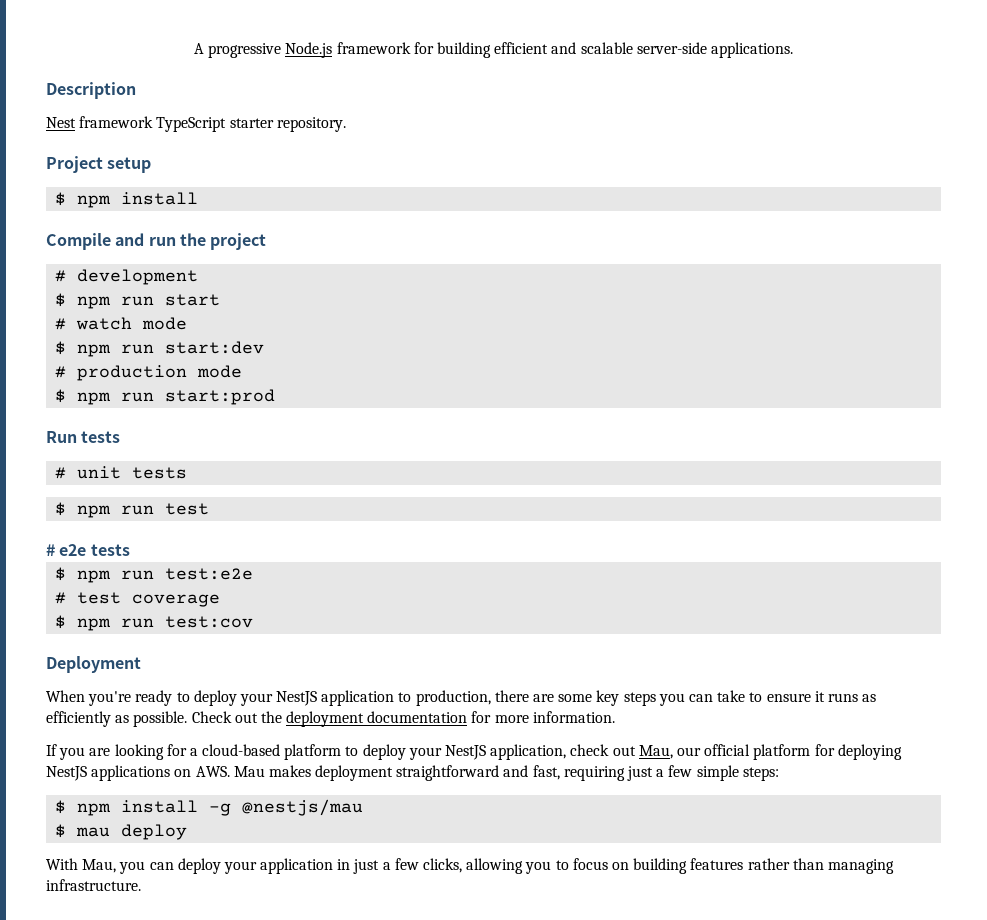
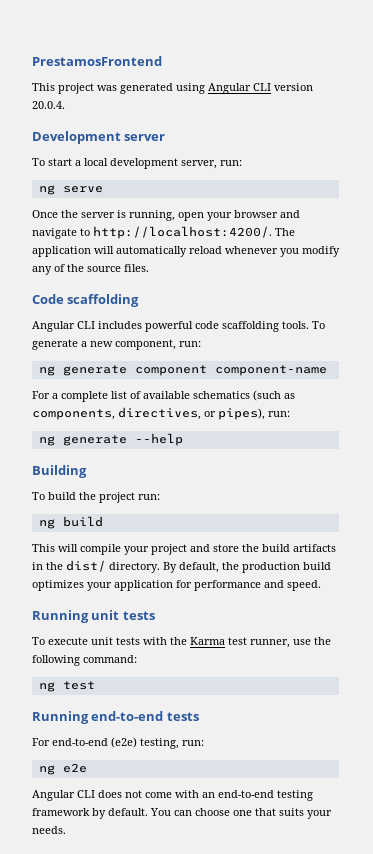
[194,42,793,58] [46,82,136,99] [46,116,346,132] [46,156,152,173] [55,192,199,208] [46,233,267,250] [55,269,199,285] [55,293,221,309] [55,317,188,330] [55,341,265,357] [55,365,243,381] [55,389,276,405] [46,431,121,443] [55,466,188,479] [55,502,155,518] A progressive Node.js framework for building efficient and scalable server-side applications. // Description // Nest framework TypeScript starter repository. // Project setup // $ npm install // Compile and run the project // # development // $ npm run start // # watch mode // $ npm run start:dev // # production mode // $ npm run start:prod // Run tests // # unit tests // $ npm run -> [32,56,162,66] [32,83,313,94] [32,101,65,109] [32,131,166,144] [32,158,242,169] [38,185,103,195] [32,210,300,221] [32,226,295,239] [32,246,340,257] [32,264,149,275] [32,294,140,307] [32,321,325,332] [32,339,201,350] [38,365,327,376] [32,390,295,402] [32,407,290,420] [38,433,183,446] [32,465,87,478] [32,492,160,503] [38,516,103,529] [32,544,336,555] [32,560,331,573] [32,580,321,591] [32,610,155,623] [32,637,331,648] [32,655,137,666] [38,682,55,692] PrestamosFrontend // This project was generated using Angular CLI version 20.0.4. // Development server // To start a local development server, run: // ng serve // Once the server is running, open your browser and navigate to http://localhost:4200/. The application will automatically reload whenever you modify any of the source files. // Code scaffolding // Angular CLI includes powerful code scaffolding tools. To generate a new component, run: // ng generate component component-name // For a complete list of available schematics (such as components, directives, or pipes), run: // ng generate --help // Building // To build the project run: // ng build // This will compile your project and store the build artifacts in the dist/ directory. By default, the production build optimizes your application for performance and speed. // Running unit tests // To execute unit tests with the Karma test runner, use the following command: // ng
[46,544,130,556] [55,567,254,583] [55,592,221,607] [55,615,254,631] [46,656,141,673] [46,690,877,706] [46,711,615,727] [46,744,902,760] [46,765,779,781] [55,799,364,816] [55,824,188,840] [46,858,894,874] [46,879,141,891] # e2e tests // $ npm run test:e2e // # test coverage // $ npm run test:cov // Deployment // When you're ready to deploy your NestJS application to production, there are some key steps you can take to ensure it runs as efficiently as possible. Check out the deployment documentation for more information. // If you are looking for a cloud-based platform to deploy your NestJS application, check out Mau, our official platform for deploying NestJS applications on AWS. Mau makes deployment straightforward and fast, requiring just a few simple steps: // $ npm install -g @nestjs/mau // $ mau deploy // With Mau, you can deploy your application in just a few clicks, allowing you to focus on building features rather than managing infrastructure. -> [32,711,199,724] [32,737,204,749] [38,763,87,775] [32,790,313,801] [32,808,332,819] [32,826,66,834] Running end-to-end tests // For end-to-end (e2e) testing, run: // ng e2e // Angular CLI does not come with an end-to-end testing framework by default. You can choose one that suits your needs.

